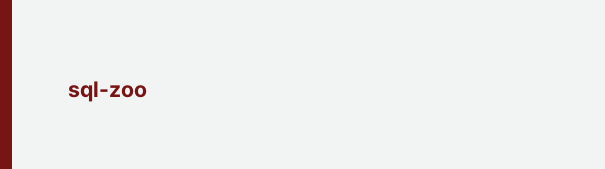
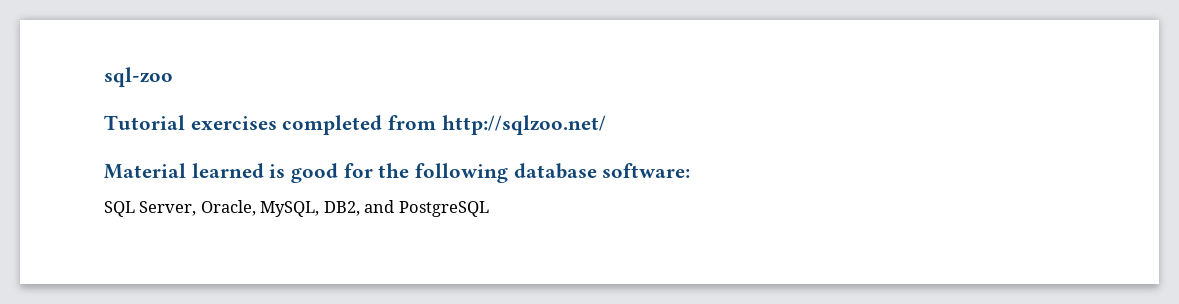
(147, 91) none -> [104,115,606,135] [104,163,691,183] [104,200,489,217] // Tutorial exercises completed from http://sqlzoo.net/ // Material learned is good for the following database software: // SQL Server, Oracle, MySQL, DB2, and PostgreSQL

